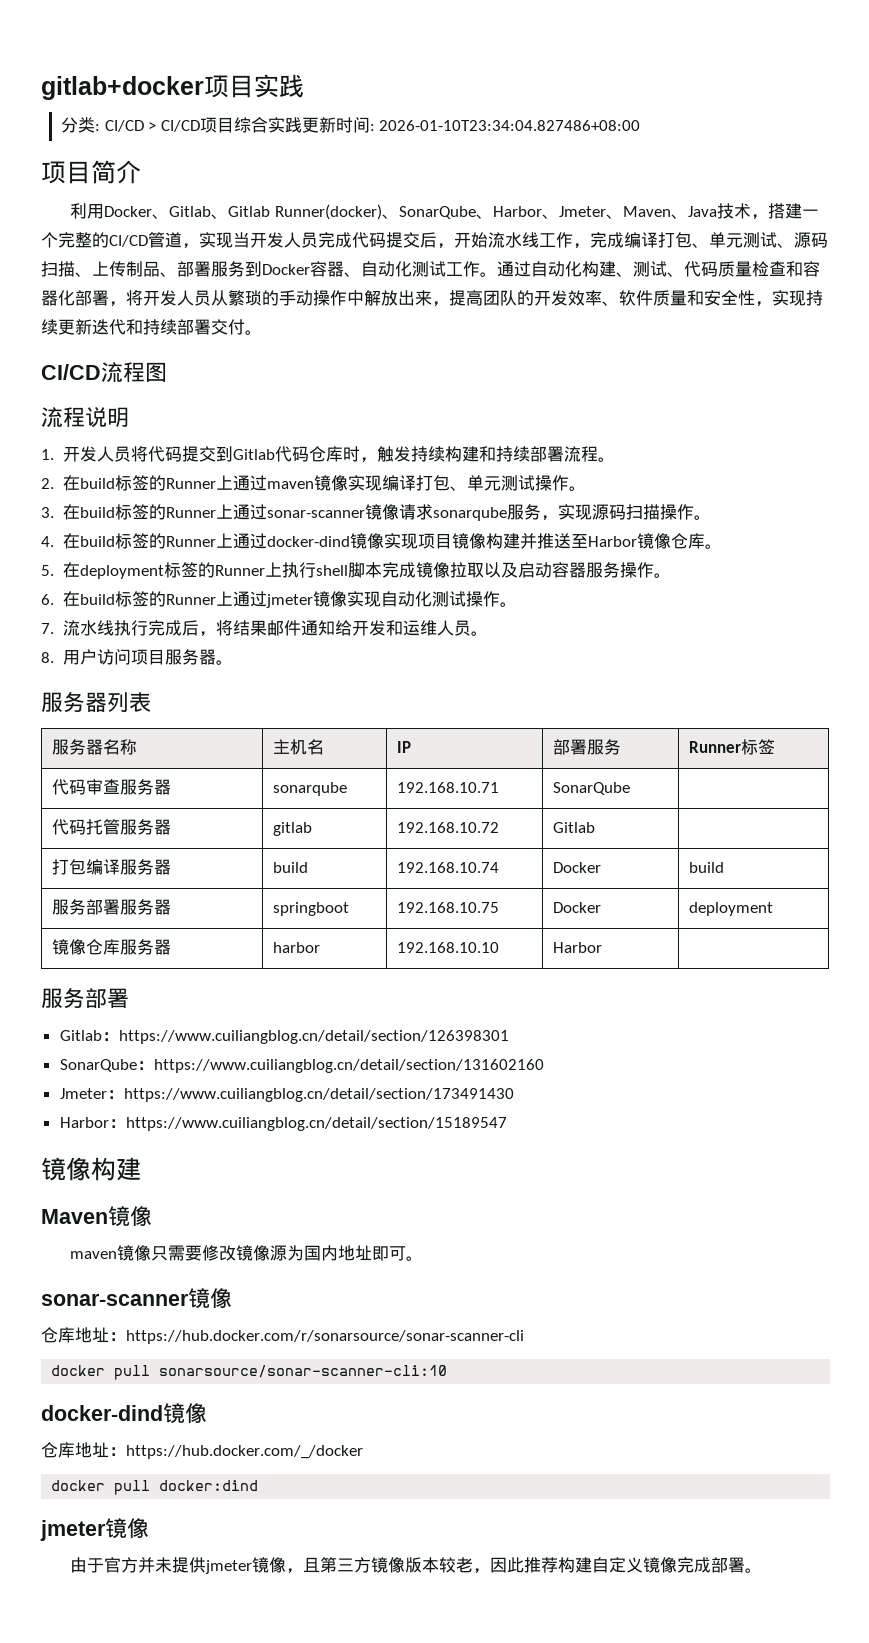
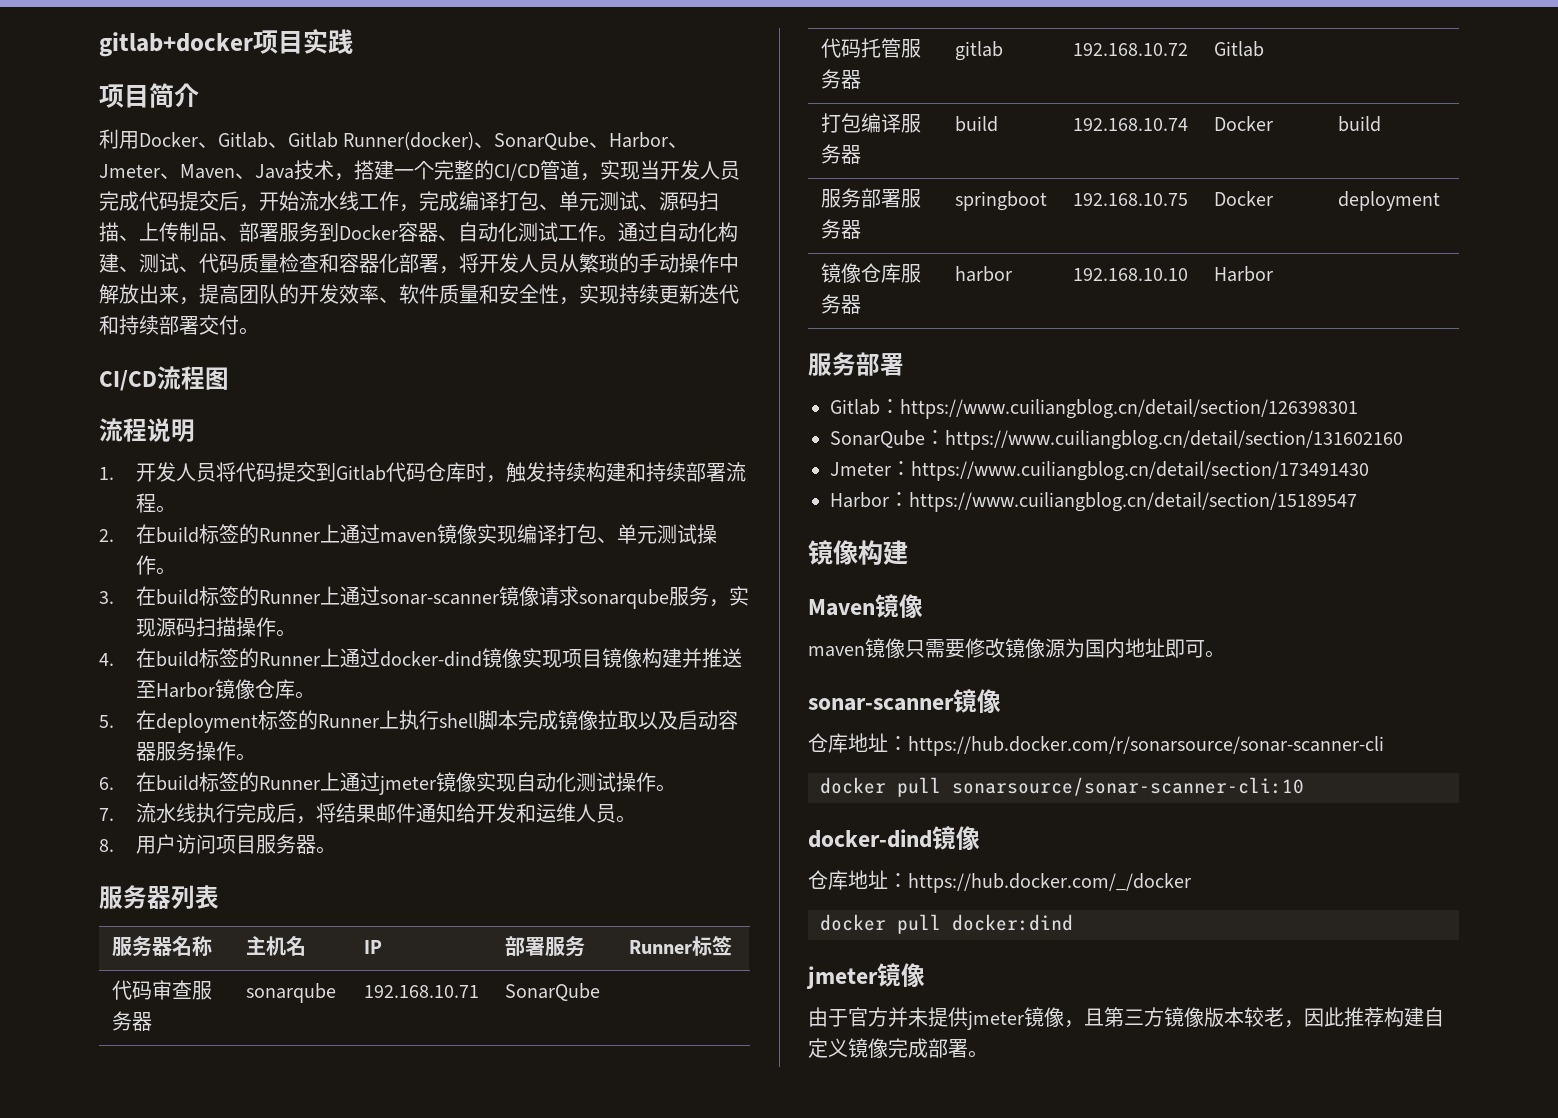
[61,117,641,133] // 分类: CI/CD > CI/CD项目综合实践更新时间: 2026-01-10T23:34:04.827486+08:00 -> (353, 41) none

